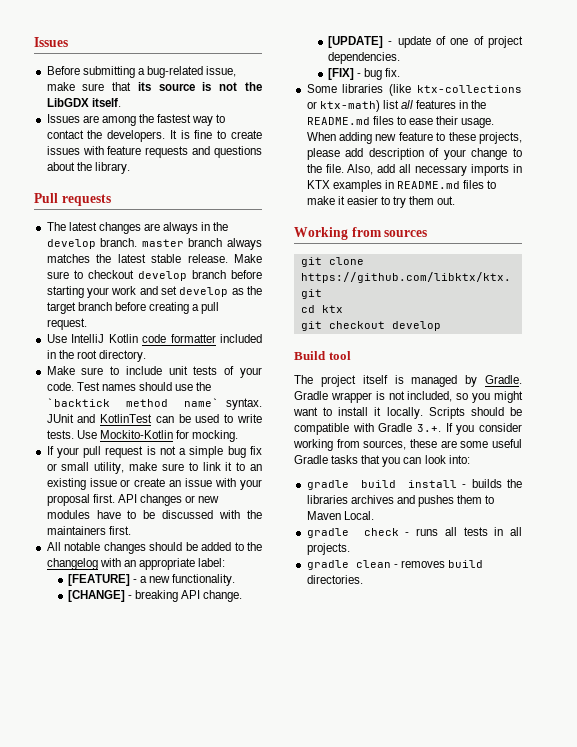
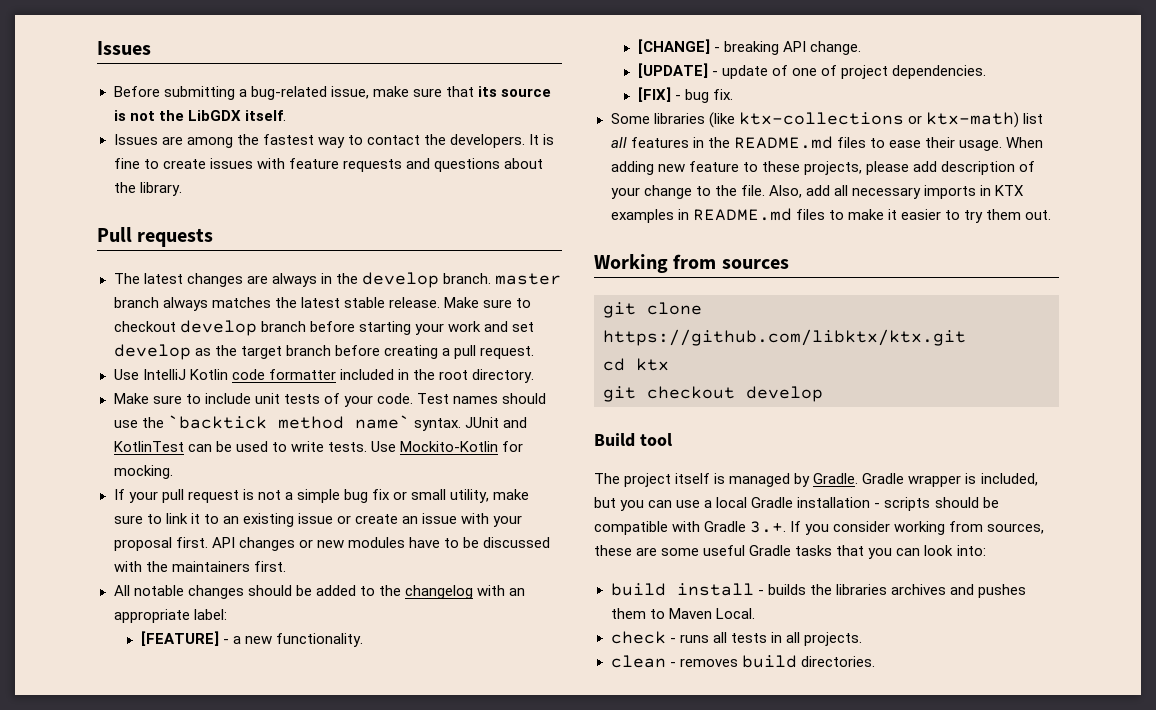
[388,391,523,403] [293,407,465,419] not included, so you might want to install it locally. Scripts -> [980,473,1038,486] [594,497,931,511] included, but you can use a local Gradle installation - scripts
[306,480,349,490] gradle -> (986, 550) none
[306,528,349,538] gradle -> (755, 613) none
[306,560,349,570] gradle -> (862, 639) none

